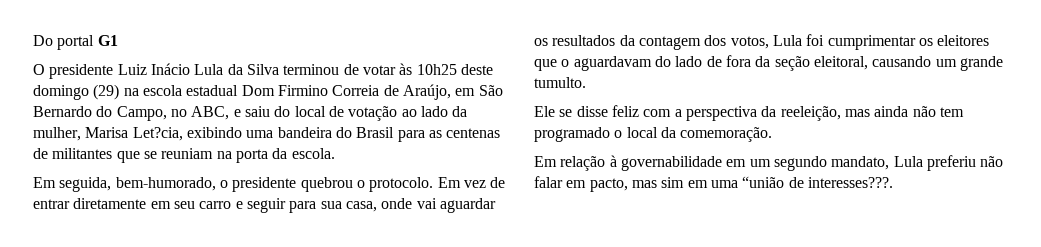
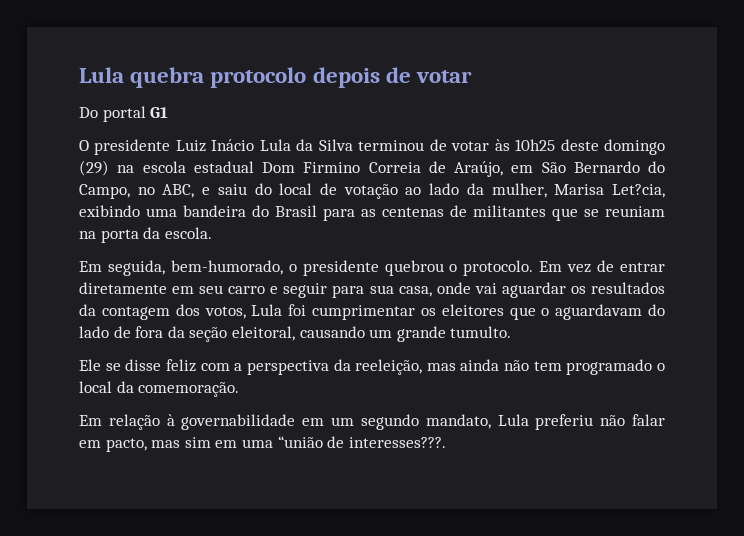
(33, 40) none -> [79,67,473,88] Lula quebra protocolo depois de votar //

